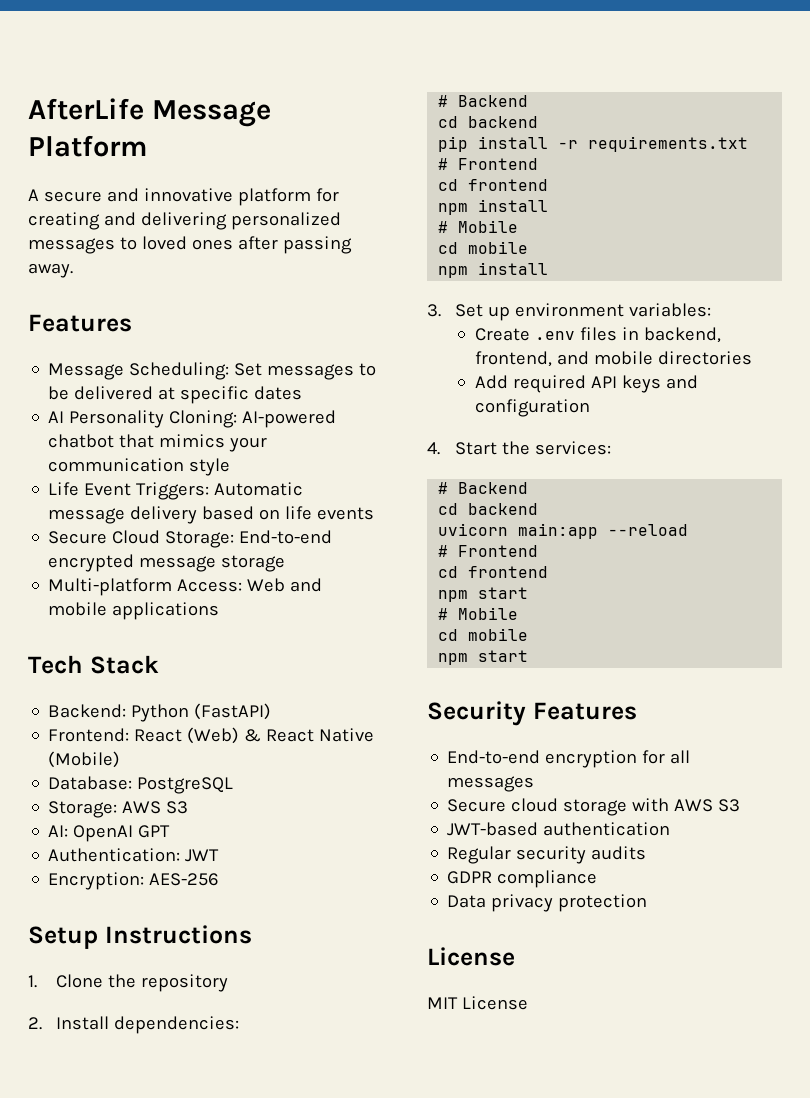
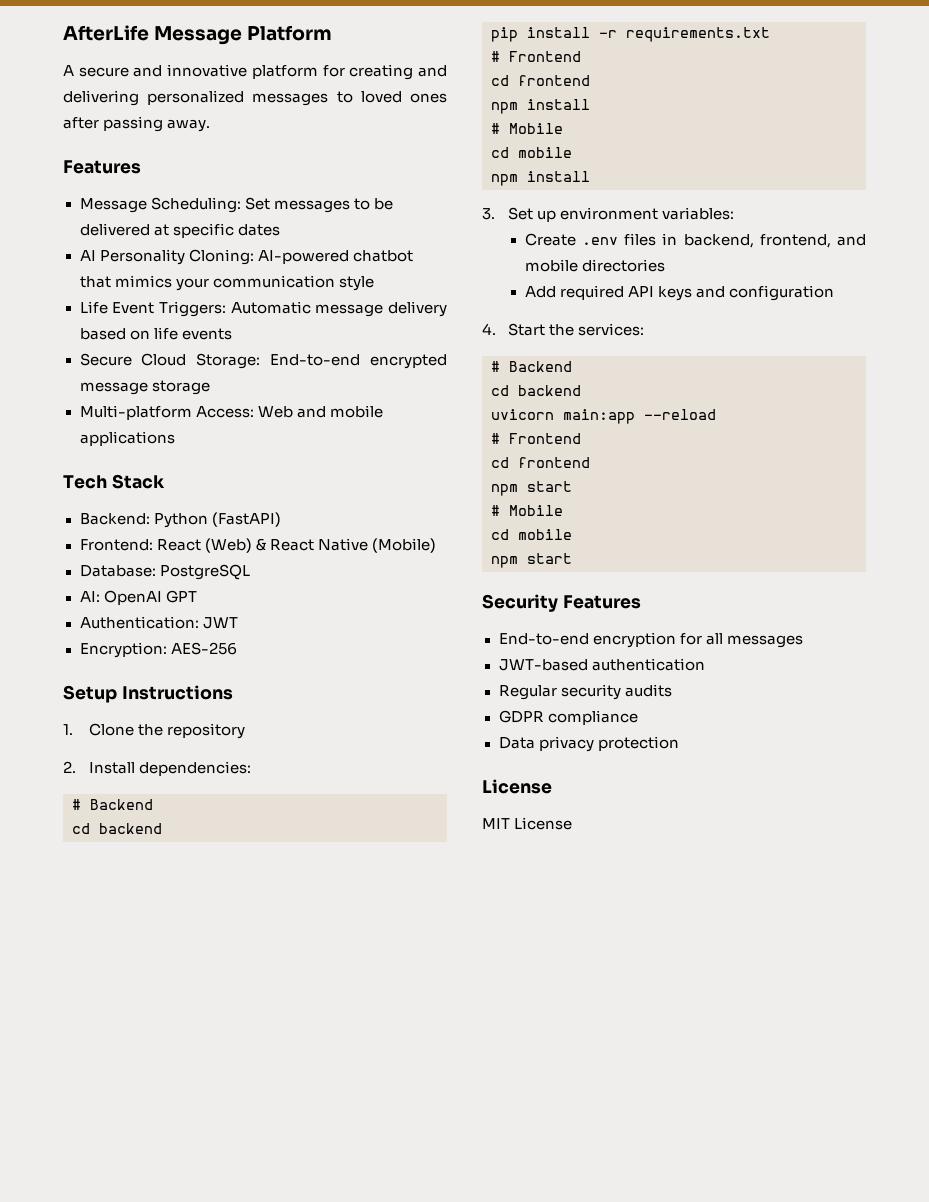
[48,801,189,818] // Storage: AWS S3 -> (250, 572) none
[447,798,741,816] // Secure cloud storage with AWS S3 -> (803, 641) none

